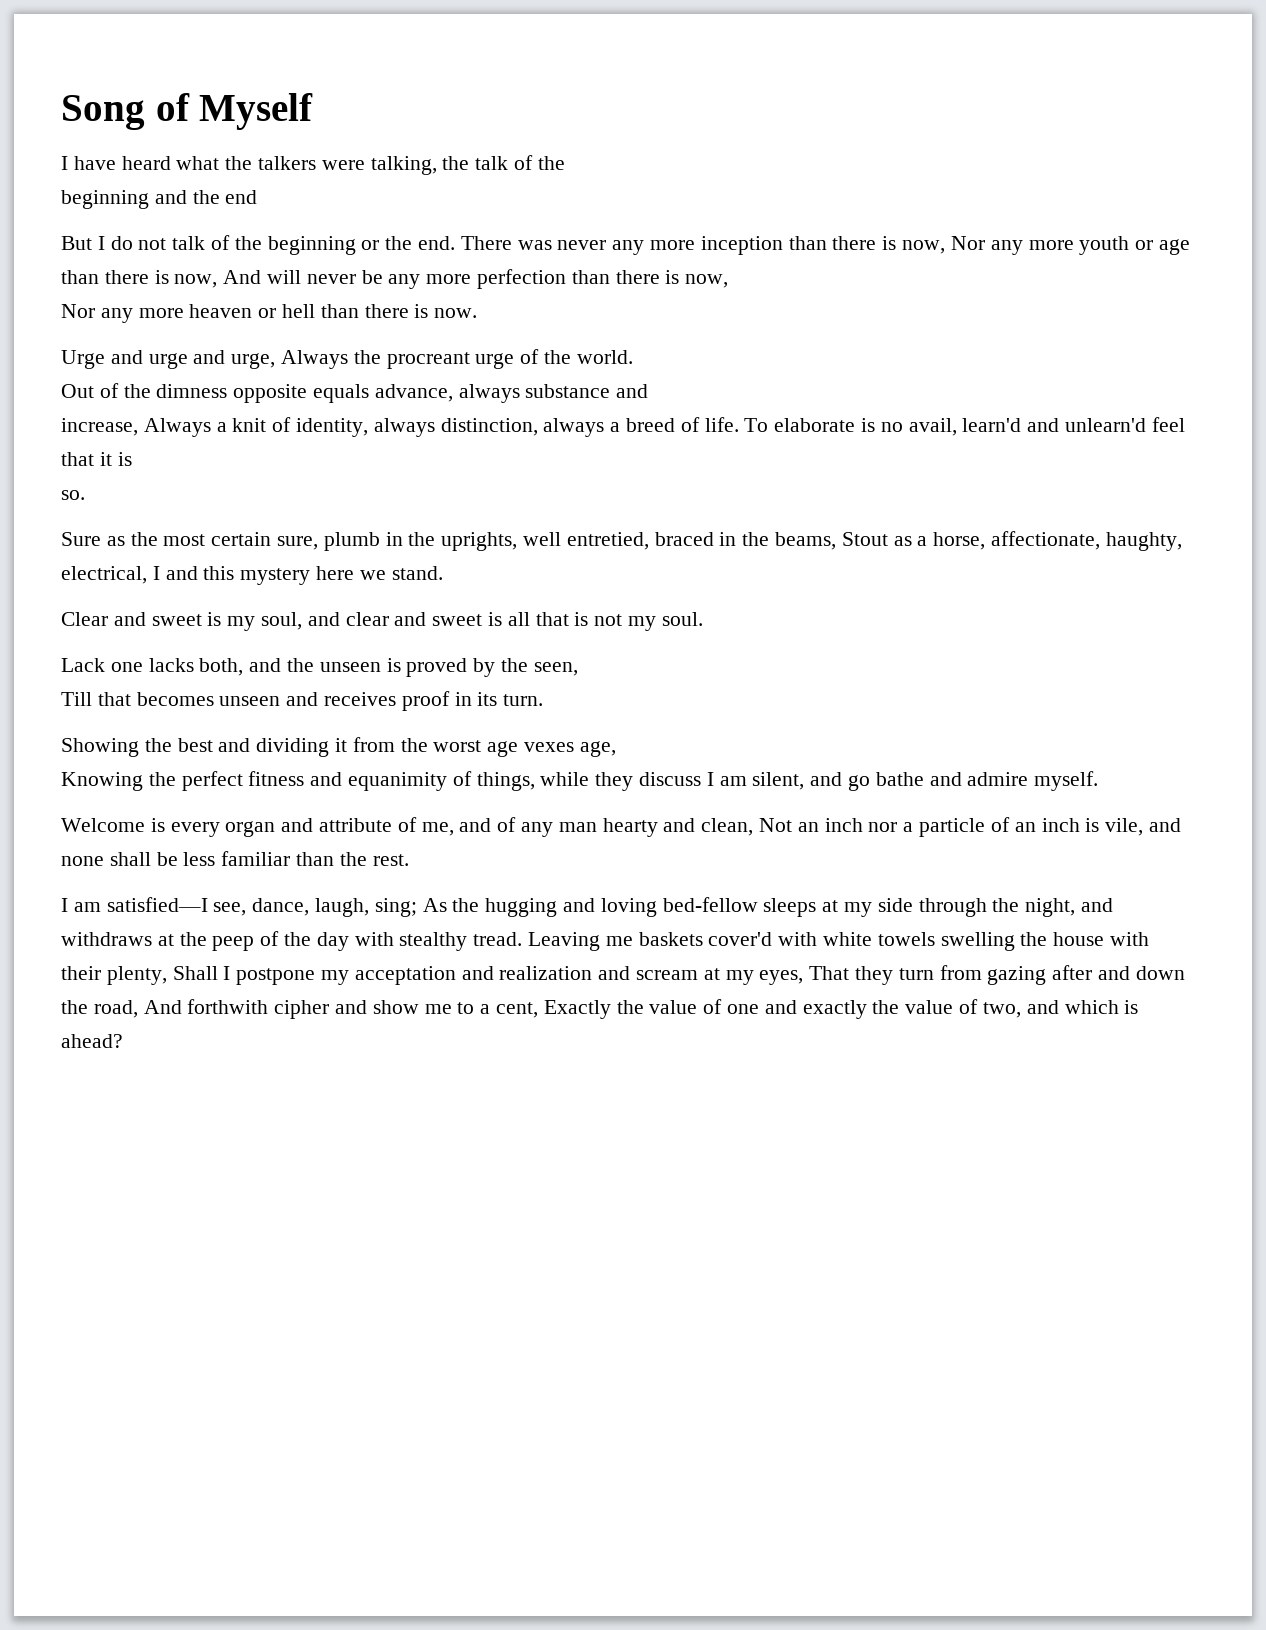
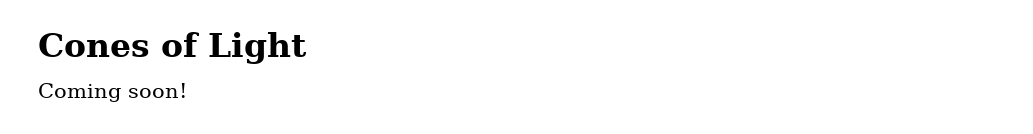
[61,93,314,130] [61,155,565,175] [61,190,258,209] [61,235,1190,255] [61,269,729,289] [61,304,478,323] [61,349,633,369] [61,383,649,403] [61,417,1185,437] [61,452,132,466] [61,490,85,500] [61,531,1182,551] [61,566,443,585] [61,612,703,631] [61,658,578,677] [61,691,544,711] [61,737,616,757] [61,771,1099,791] [61,817,1181,837] [61,851,409,866] [61,897,1114,917] [61,931,1150,951] [61,965,1185,985] [61,999,1139,1019] [61,1034,123,1048] Song of Myself // I have heard what the talkers were talking, the talk of the // beginning and the end // But I do not talk of the beginning or the end. There was never any more inception than there is now, Nor any more youth or age than there is now, And will never be any more perfection than there is now, // Nor any more heaven or hell than there is now. // Urge and urge and urge, Always the procreant urge of the world. // Out of the dimness opposite equals advance, always substance and // increase, Always a knit of identity, always distinction, always a breed of life. To elaborate is no avail, learn'd and unlearn'd feel that it is // so. // Sure as the most certain sure, plumb in the uprights, well entretied, braced in the beams, Stout as a horse, affectionate, haughty, electrical, I and this mystery here we stand. // Clear and sweet is my soul, and clear and sweet is all that is not my soul. // Lack one lacks both, and the unseen is proved by the seen, // Till that becomes unseen and receives proof in its turn. // Showing the best and dividing it from the worst age vexes age, // Knowing the perfect fitness and equanimity of things, while they discuss I am silent, and go bathe and admire myself. // Welcome is every organ and attribute of me, and of any man hearty and clean, Not an inch nor a particle of an inch is vile, and none shall be less familiar than the rest. // I am satisfied—I see, dance, laugh, sing; As the hugging and loving bed-fellow sleeps at my side through the night, and withdraws at the peep of the day with stealthy tread. Leaving me baskets cover'd with white towels swelling the house with their plenty, Shall I postpone my acceptation and realization and scream at my eyes, That they turn from gazing after and down the road, And forthwith cipher and show me to a cent, Exactly the value of one and exactly the value of two, and which is ahead? -> [38,32,307,64] [38,83,187,102] Cones of Light // Coming soon!

